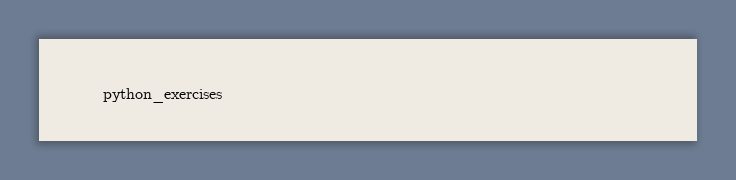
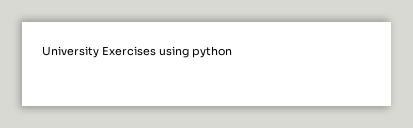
[103,88,222,103] python_exercises -> [42,46,232,58] University Exercises using python

